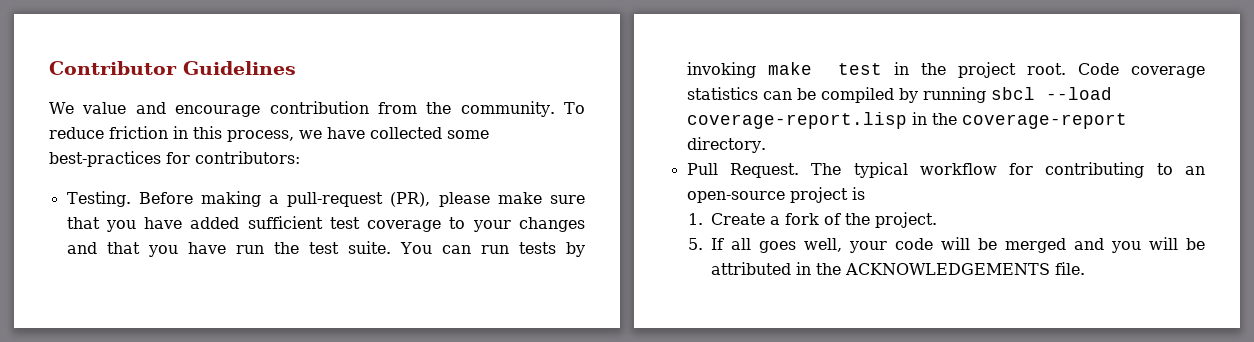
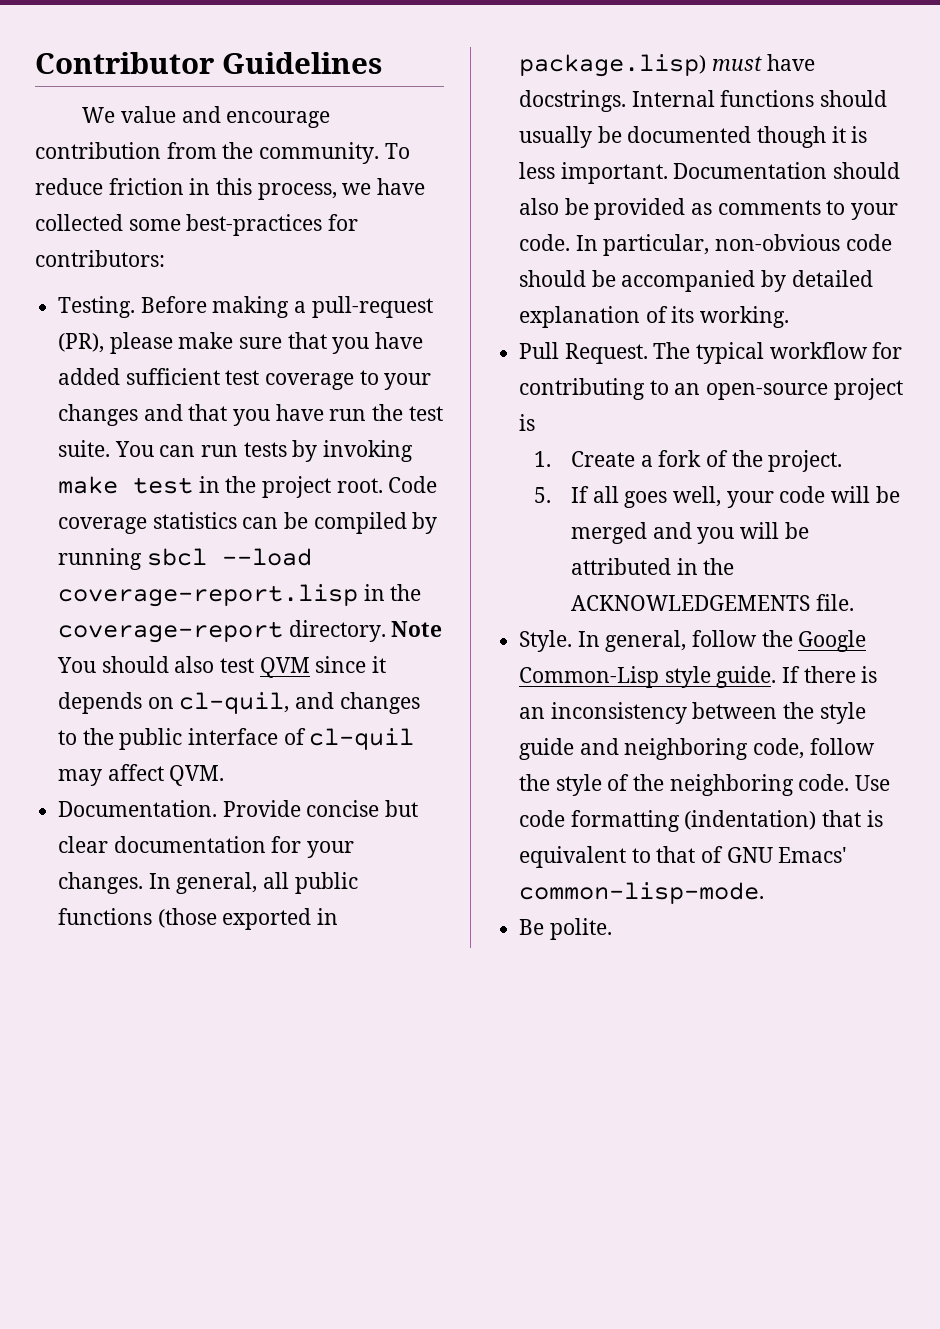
(766, 145) none -> [391,621,443,637] [57,656,387,678] [58,692,420,714] [58,728,415,750] [58,764,225,786] [58,800,419,817] [58,836,355,858] [58,872,358,894] [58,908,339,930] [519,54,816,77] [519,90,888,112] [519,126,868,148] [519,162,901,184] [519,198,899,220] [519,234,892,256] [519,270,873,292] [519,306,790,328] Note You should also test QVM since it depends on cl-quil, and changes to the public interface of cl-quil may affect QVM. // Documentation. Provide concise but clear documentation for your changes. In general, all public functions (those exported in package.lisp) must have docstrings. Internal functions should usually be documented though it is less important. Documentation should also be provided as comments to your code. In particular, non-obvious code should be accompanied by detailed explanation of its working.
(1086, 268) none -> [519,630,867,652] [519,666,878,688] [519,702,866,724] [519,738,875,760] [519,774,891,796] [519,810,883,832] [519,846,848,868] [519,882,765,904] [519,918,612,940] // Style. In general, follow the Google Common-Lisp style guide. If there is an inconsistency between the style guide and neighboring code, follow the style of the neighboring code. Use code formatting (indentation) that is equivalent to that of GNU Emacs' common-lisp-mode. // Be polite.

